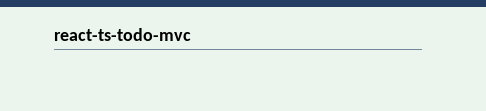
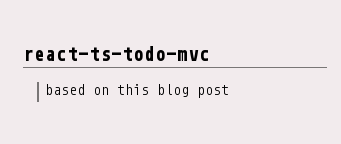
(191, 34) none -> [44,84,229,98] // based on this blog post

